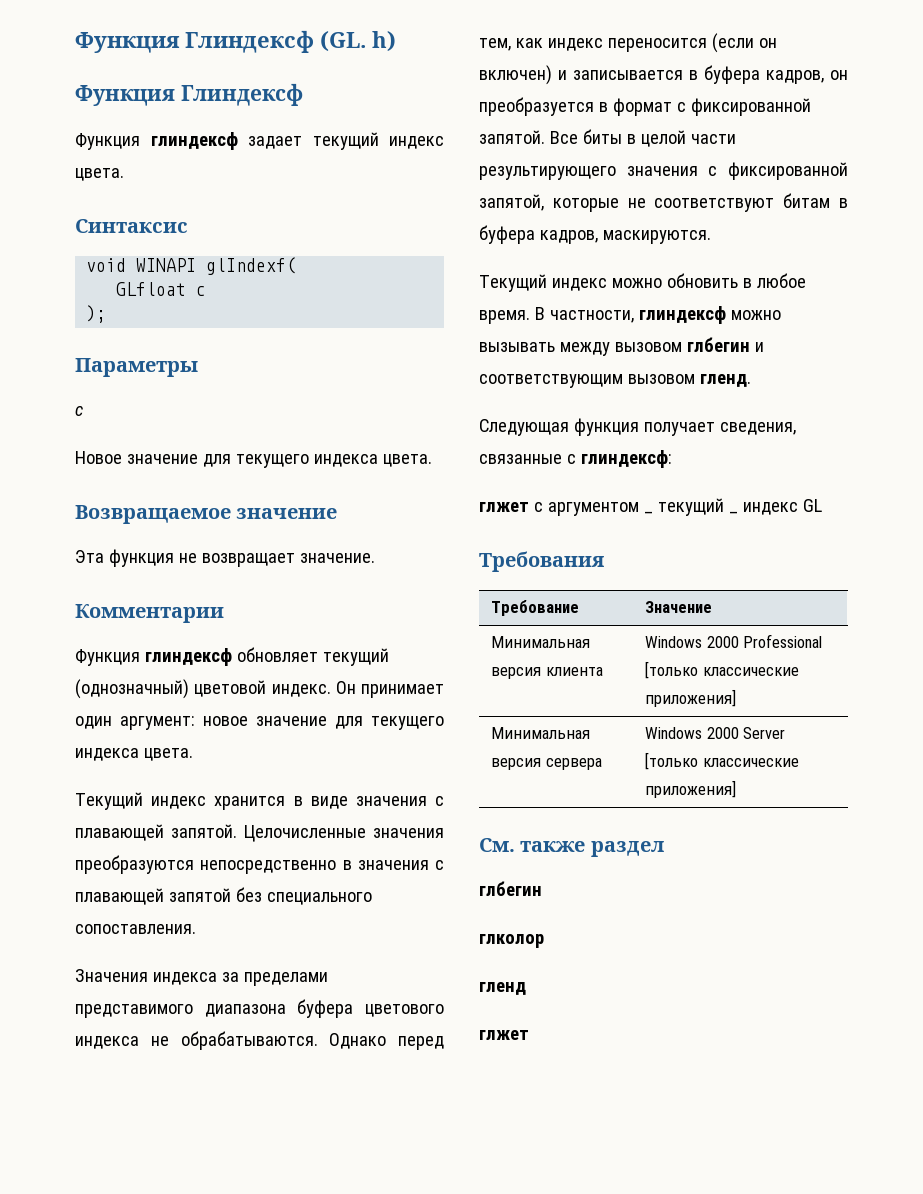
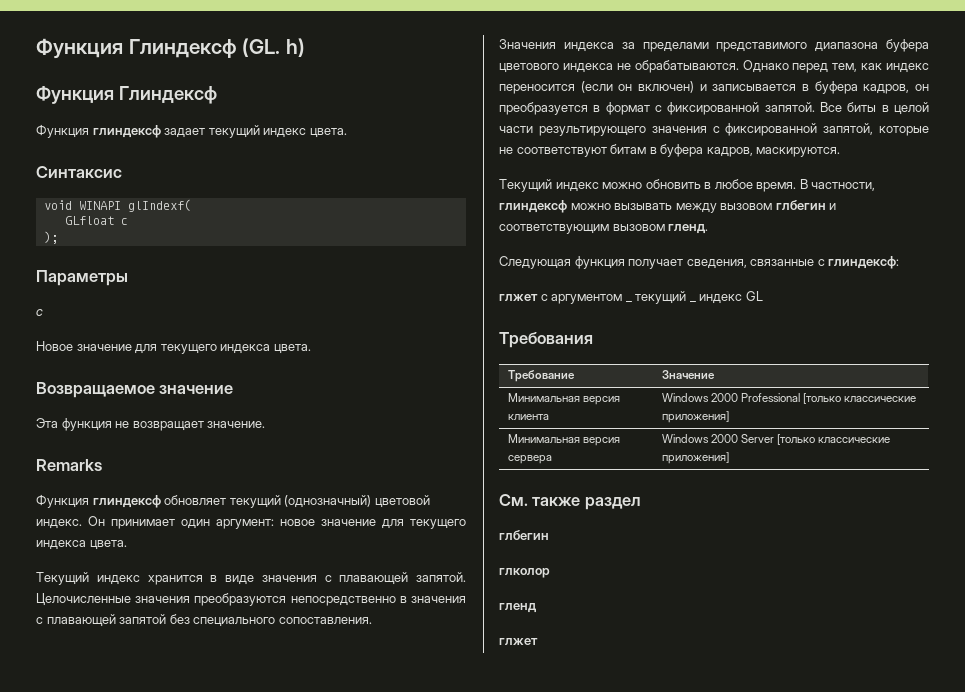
[75,604,224,623] Комментарии -> [36,459,102,471] Remarks

